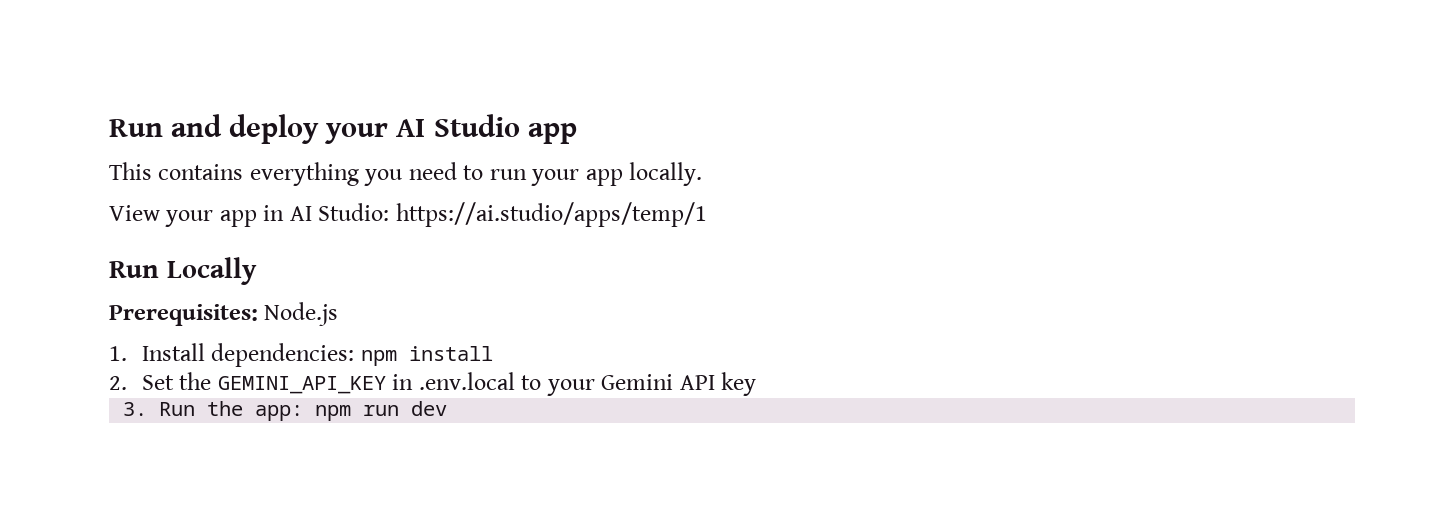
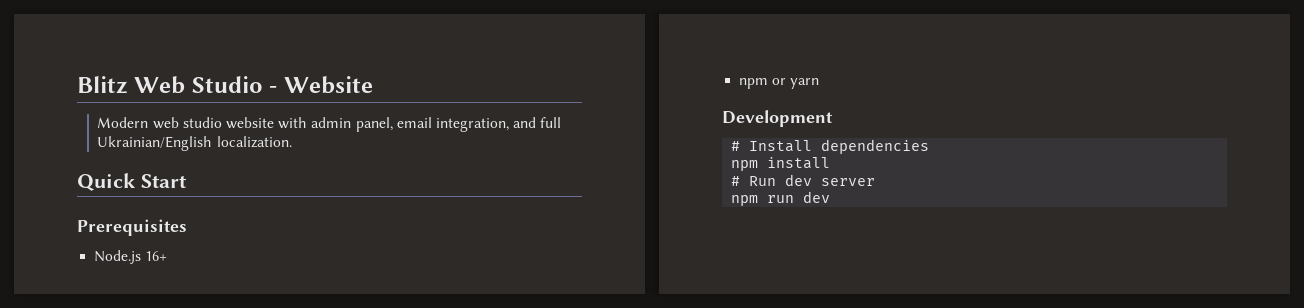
[109,114,577,144] [109,162,703,186] [109,202,707,227] [109,257,257,285] [109,302,339,326] [109,343,493,367] [109,372,757,396] [123,401,304,421] Run and deploy your AI Studio app // This contains everything you need to run your app locally. // View your app in AI Studio: https://ai.studio/apps/temp/1 // Run Locally // Prerequisites: Node.js // 1. Install dependencies: npm install // 2. Set the GEMINI_API_KEY in .env.local to your Gemini API key // 3. Run the app: -> [77,76,373,94] [97,117,562,132] [97,136,292,151] [77,173,187,191] [77,219,187,236] [94,250,168,264] [739,78,820,89] [722,110,833,127] [731,139,930,154] [731,157,831,171] [731,174,876,186] Blitz Web Studio - Website // Modern web studio website with admin panel, email integration, and full Ukrainian/English localization. // Quick Start // Prerequisites // Node.js 16+ // npm or yarn // Development // # Install dependencies // npm install // # Run dev server //

